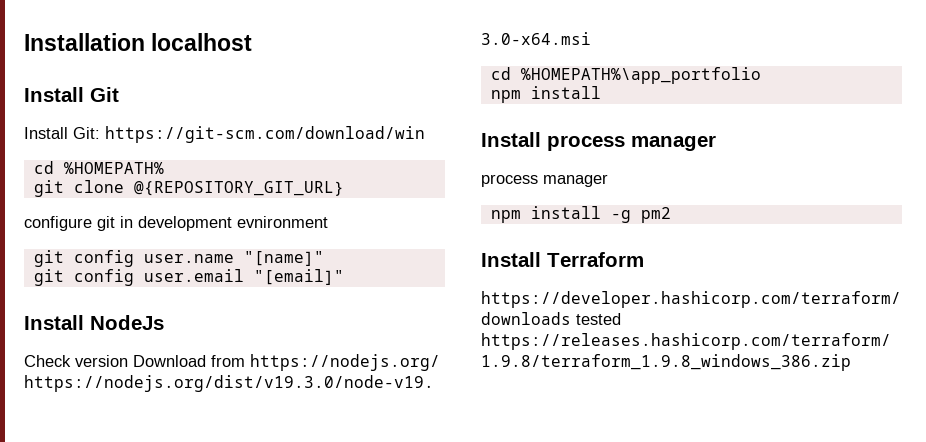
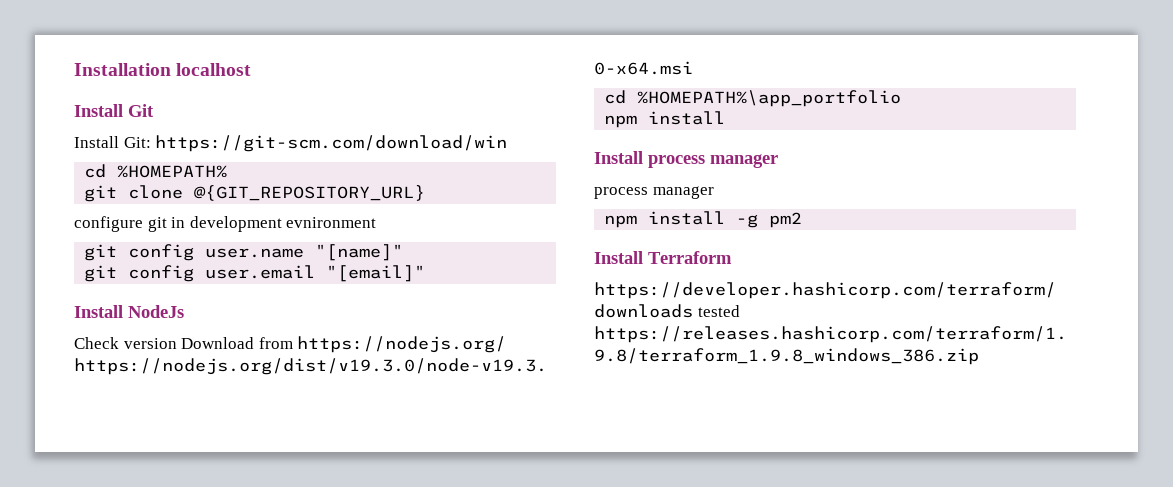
[133,181,344,196] @{REPOSITORY_GIT_URL} -> [194,185,426,201] @{GIT_REPOSITORY_URL}

